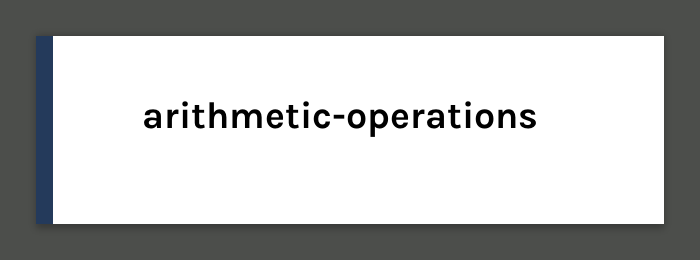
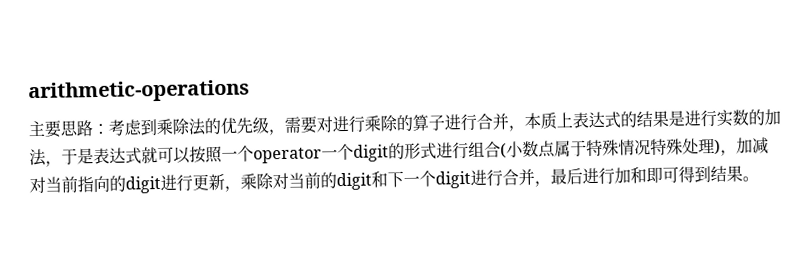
(538, 119) none -> [28,108,781,138] [29,137,769,167] [29,165,759,194] // 主要思路：考虑到乘除法的优先级，需要对进行乘除的算子进行合并，本质上表达式的结果是进行实数的加法，于是表达式就可以按照一个operator一个digit的形式进行组合(小数点属于特殊情况特殊处理)，加减对当前指向的digit进行更新，乘除对当前的digit和下一个digit进行合并，最后进行加和即可得到结果。

